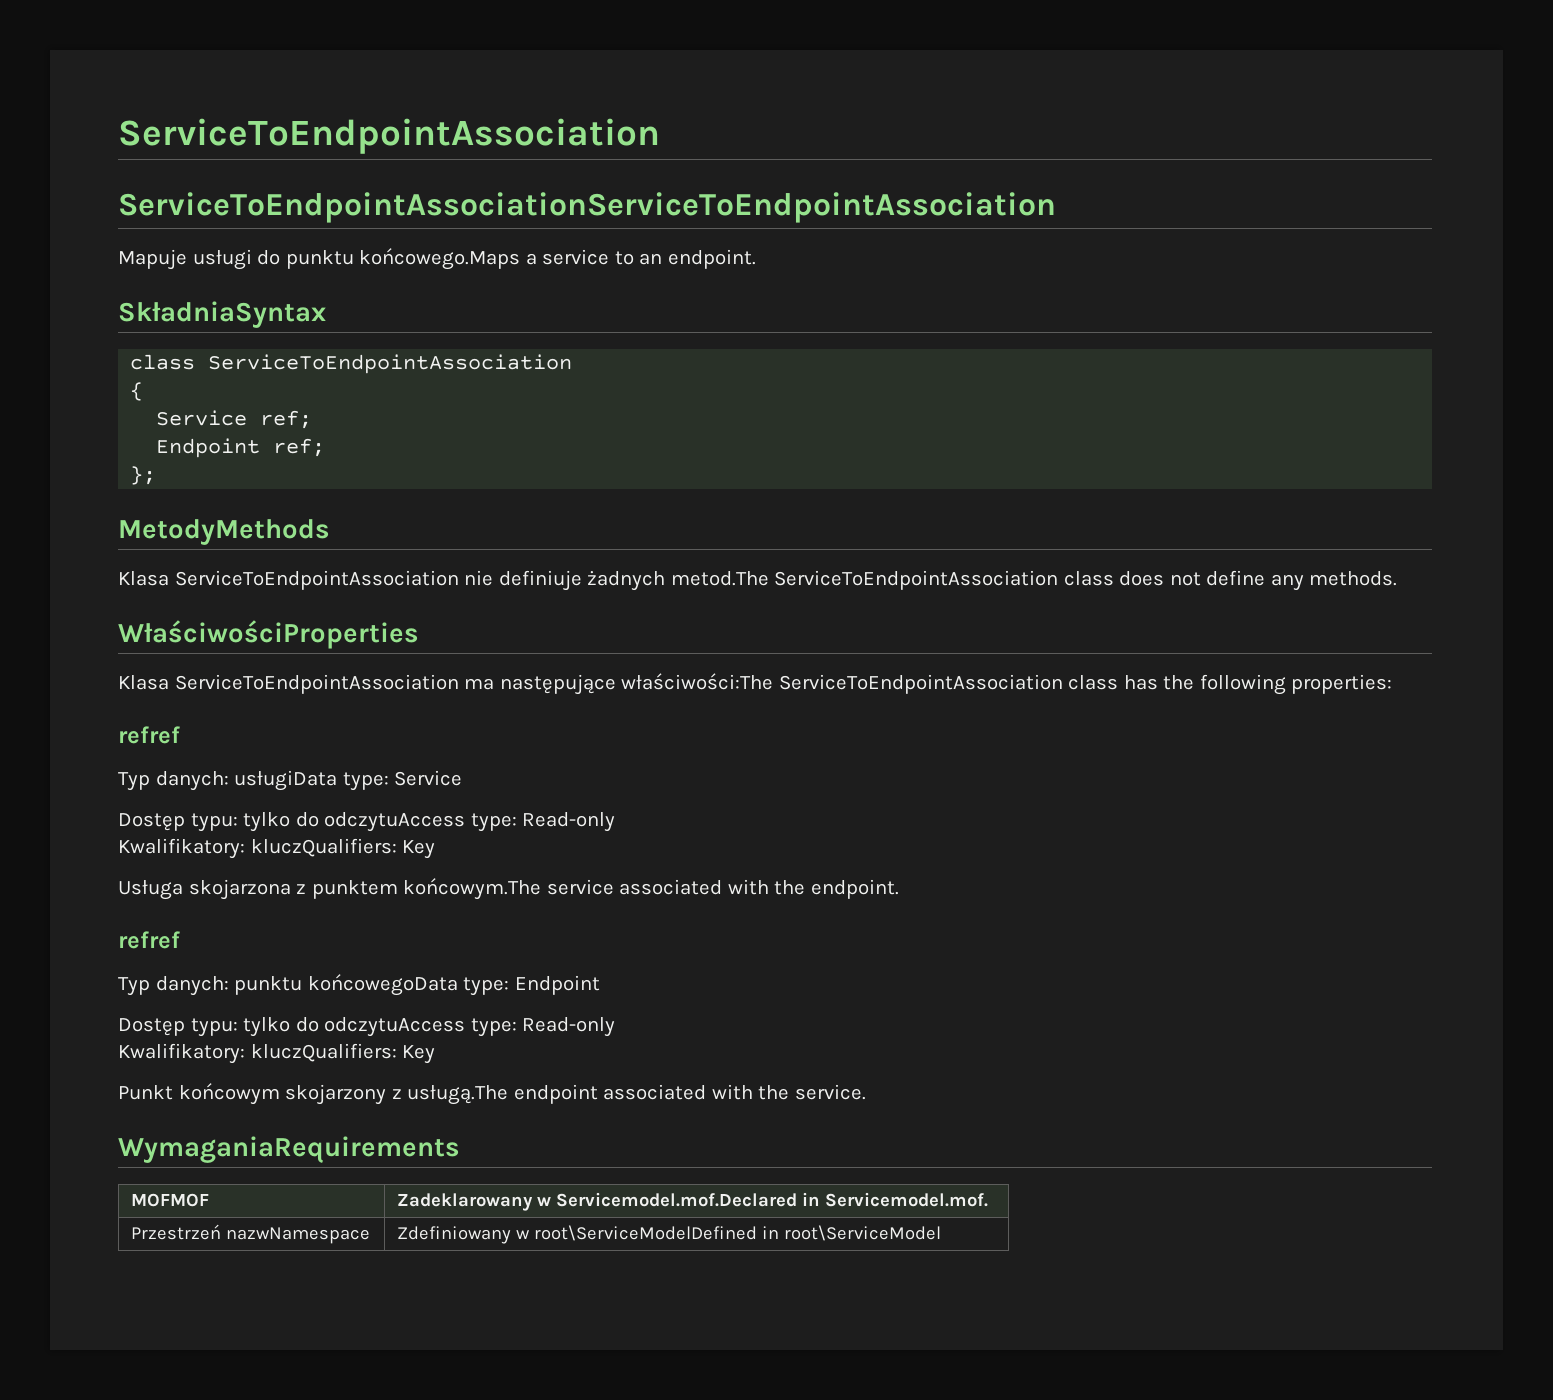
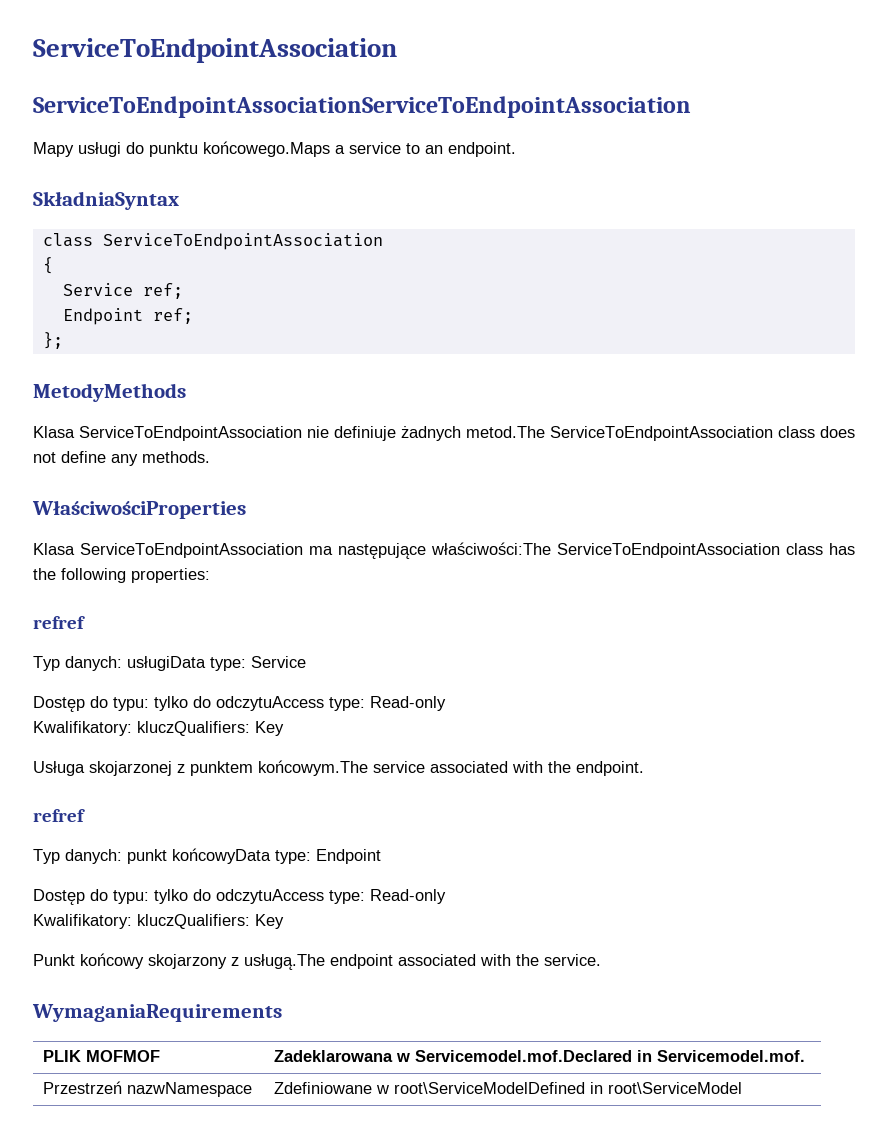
[118,249,187,270] Mapuje -> [33,142,74,157] Mapy
(185, 822) none -> [90,696,108,708] do
[188,879,291,900] skojarzona -> [89,761,172,776] skojarzonej
[234,974,458,996] punktu końcowegoData -> [127,848,271,864] punkt końcowyData
(185, 1027) none -> [90,889,108,901] do
[178,1083,280,1105] końcowym -> [80,953,144,969] końcowy
(460, 1149) none -> [43,1050,82,1062] PLIK
[396,1193,533,1211] Zadeklarowany -> [274,1050,394,1062] Zadeklarowana
[396,1226,511,1244] Zdefiniowany -> [274,1082,373,1094] Zdefiniowane

